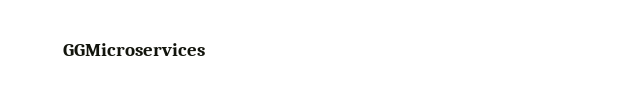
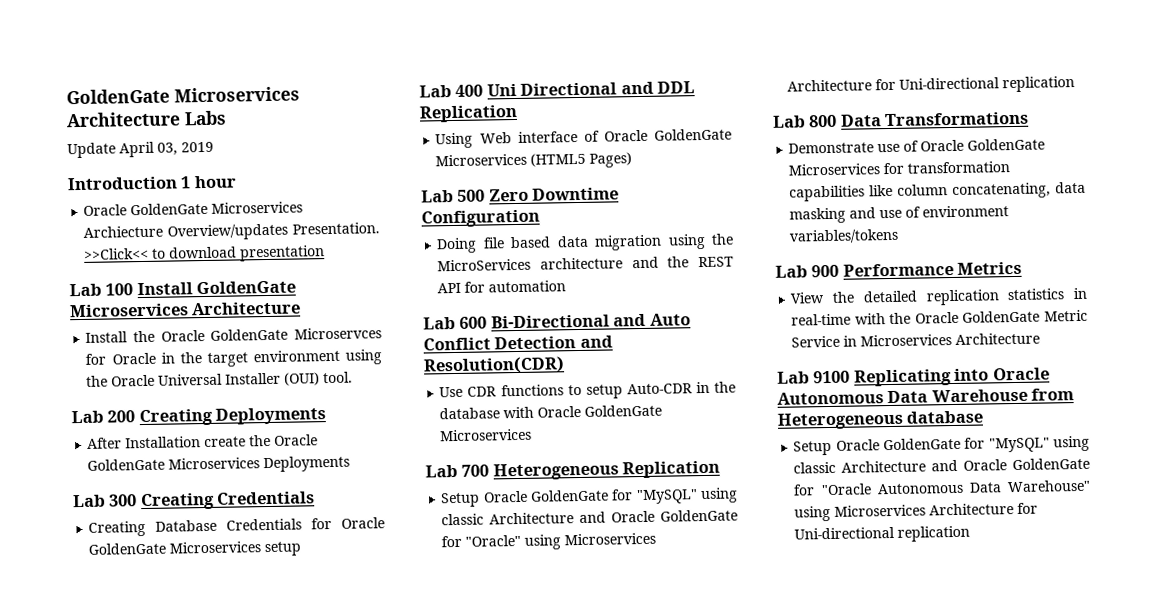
[63,43,205,56] GGMicroservices -> [66,86,300,105] [66,110,227,128] [67,141,214,159] [67,175,237,191] [83,201,304,216] [83,222,380,241] [84,245,326,262] [69,280,297,297] [69,301,302,318] [85,327,382,343] [85,349,382,367] [86,371,354,387] [71,407,327,427] [87,434,319,449] [87,455,351,473] [72,491,316,511] [88,517,385,537] [88,541,302,557] [419,81,696,98] [419,104,518,123] [435,128,732,149] [435,152,633,168] [421,187,620,203] [421,209,540,228] [436,233,734,254] [437,256,734,272] [437,280,567,294] [423,313,691,330] [423,335,613,351] [423,356,565,375] [439,381,736,399] [439,404,663,420] [440,428,533,442] [425,460,721,481] [441,487,738,508] [441,509,738,526] [441,532,657,550] [787,75,1076,93] [772,111,1030,128] [788,138,1046,154] [788,161,1011,176] [789,181,1086,202] [789,205,1010,224] [789,228,900,244] [775,261,1023,278] [790,287,1087,306] [791,309,1088,326] [791,332,1041,348] [777,367,1050,387] [777,388,1075,405] [777,410,984,430] [793,435,1090,456] [793,457,1090,474] [793,479,1091,496] [794,502,1039,522] [794,525,971,542] GoldenGate Microservices Architecture Labs // Update April 03, 2019 // Introduction 1 hour // Oracle GoldenGate Microservices Archiecture Overview/updates Presentation. >>Click<< to download presentation // Lab 100 Install GoldenGate Microservices Architecture // Install the Oracle GoldenGate Microservces for Oracle in the target environment using the Oracle Universal Installer (OUI) tool. // Lab 200 Creating Deployments // After Installation create the Oracle GoldenGate Microservices Deployments // Lab 300 Creating Credentials // Creating Database Credentials for Oracle GoldenGate Microservices setup // Lab 400 Uni Directional and DDL Replication // Using Web interface of Oracle GoldenGate Microservices (HTML5 Pages) // Lab 500 Zero Downtime Configuration // Doing file based data migration using the MicroServices architecture and the REST API for automation // Lab 600 Bi-Directional and Auto Conflict Detection and Resolution(CDR) // Use CDR functions to setup Auto-CDR in the database with Oracle GoldenGate Microservices // Lab 700 Heterogeneous Replication // Setup Oracle GoldenGate for "MySQL" using classic Architecture and Oracle GoldenGate for "Oracle" using Microservices Architecture for Uni-directional replication // Lab 800 Data Transformations // Demonstrate use of Oracle GoldenGate Microservices for transformation capabilities like column concatenating, data masking and use of environment variables/tokens // Lab 900 Performance Metrics // View the detailed replication statistics in real-time with the Oracle GoldenGate Metric Service in Microservices Architecture // Lab 9100 Replicating into Oracle Autonomous Data Warehouse from Heterogeneous database // Setup Oracle GoldenGate for "MySQL" using classic Architecture and Oracle GoldenGate for "Oracle Autonomous Data Warehouse" using Microservices Architecture for Uni-directional replication

